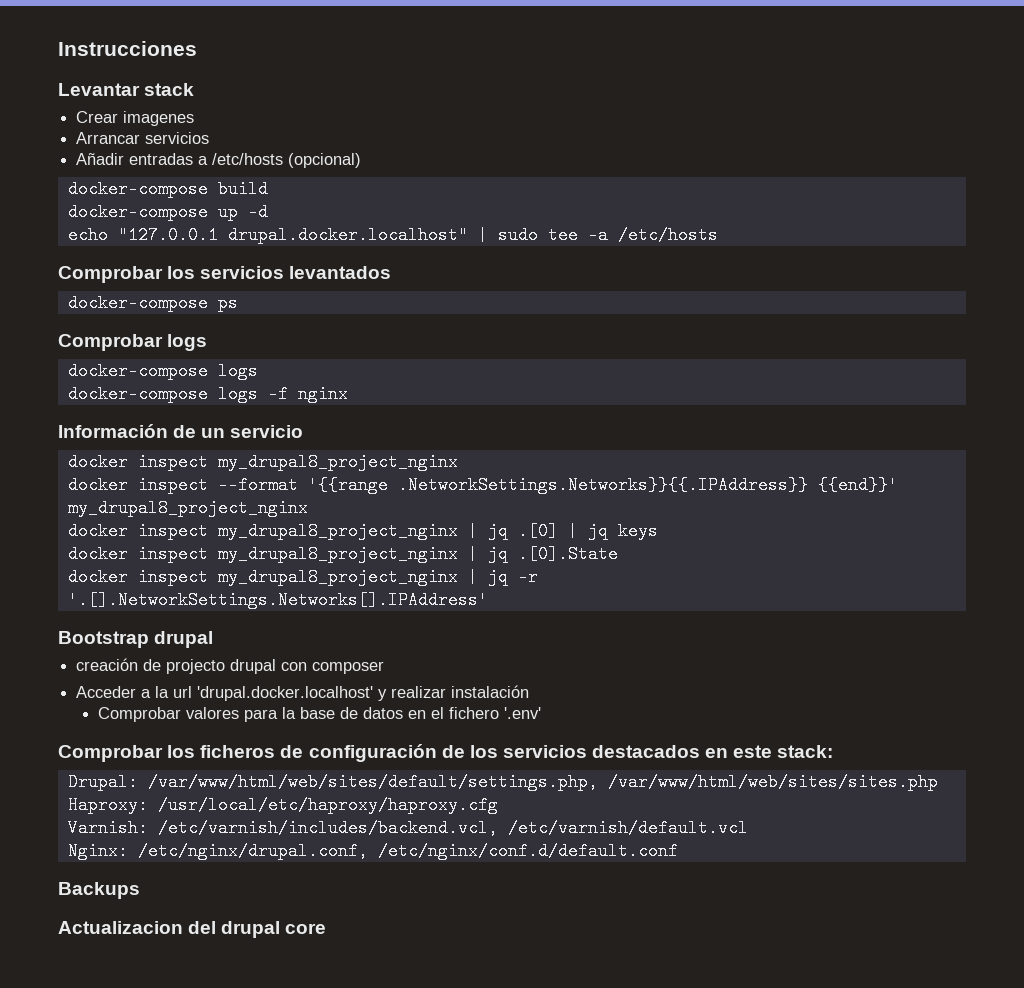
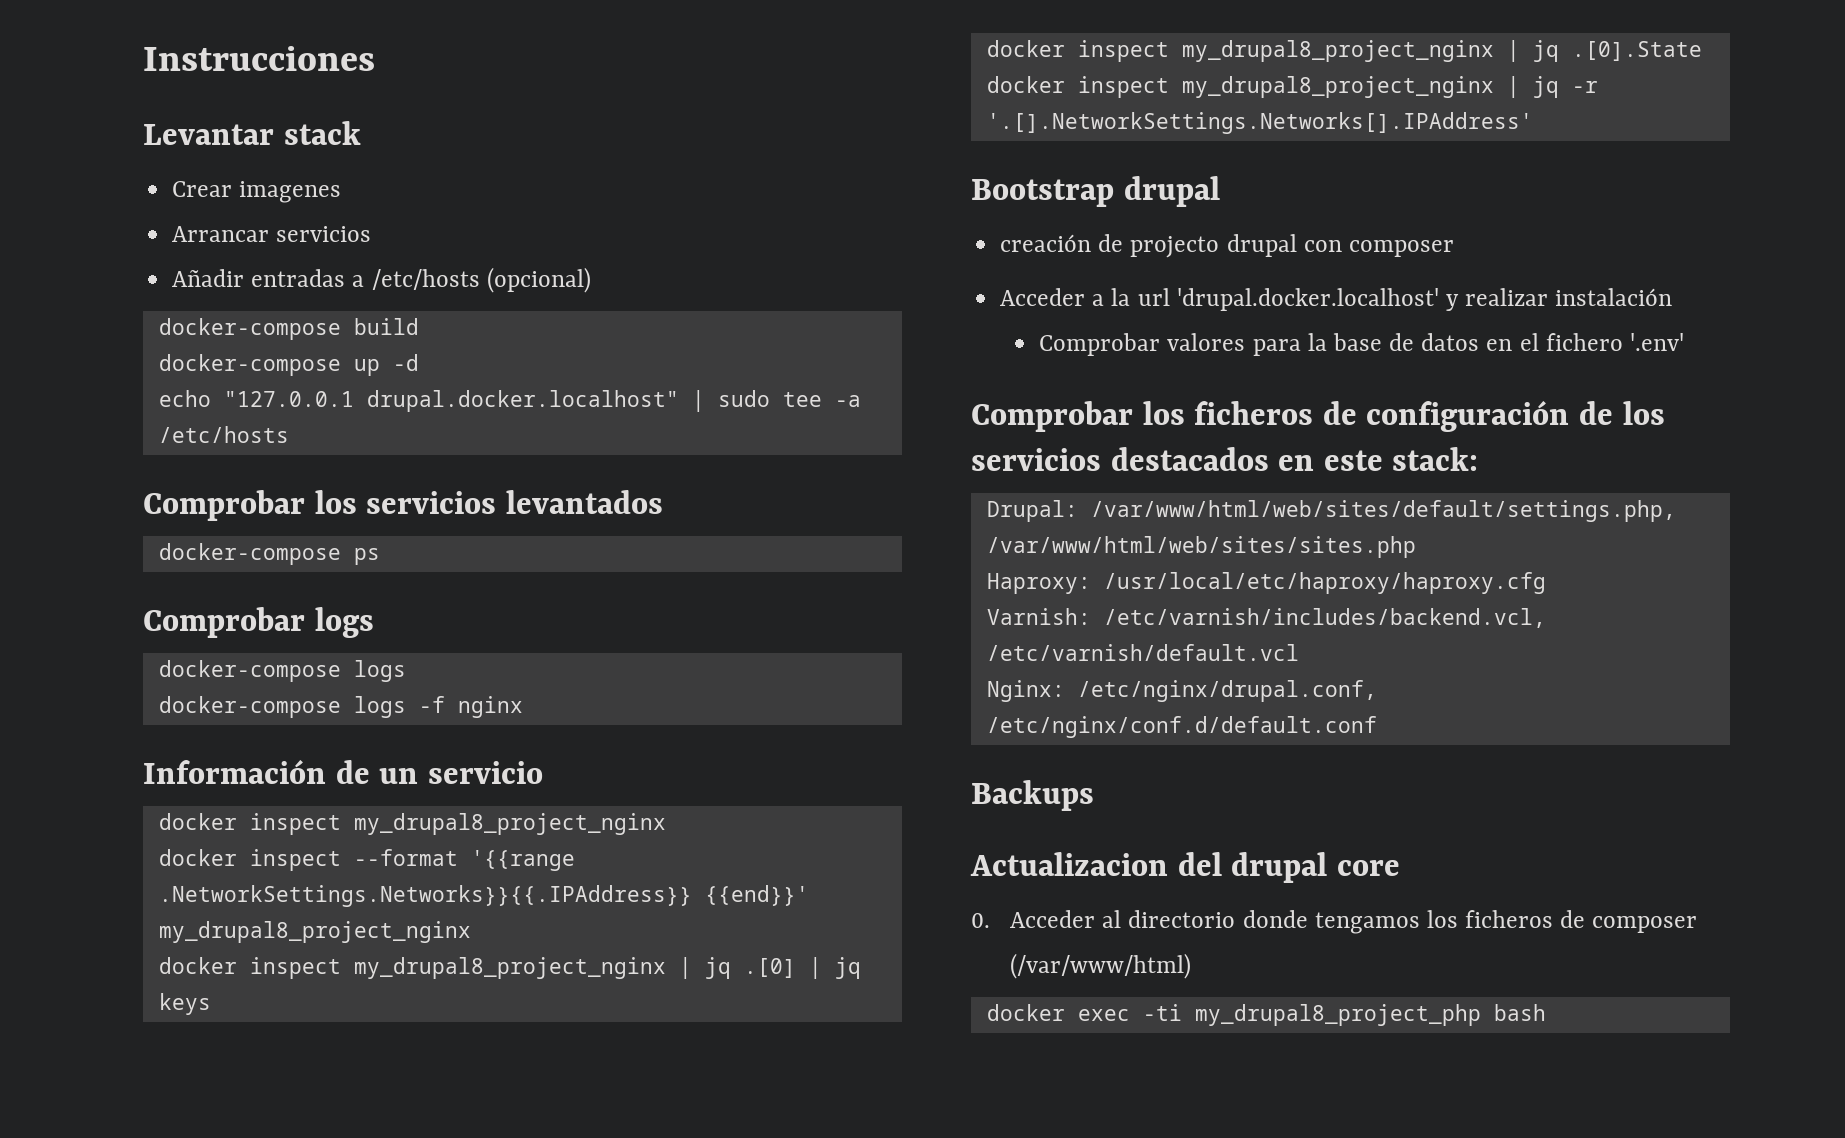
(327, 928) none -> [971,910,1698,934] [1010,953,1192,979] [986,1004,1546,1026] // 0. Acceder al directorio donde tengamos los ficheros de composer (/var/www/html) // docker exec -ti my_drupal8_project_php bash

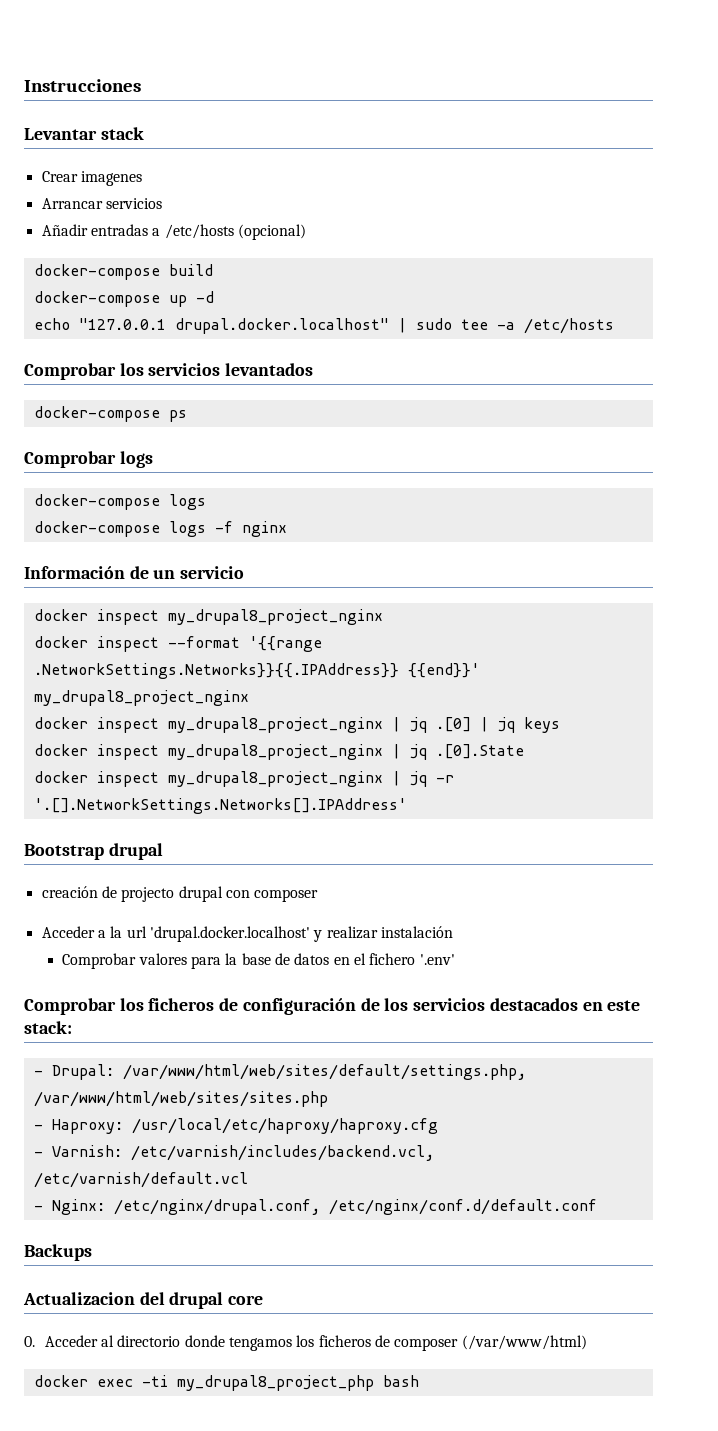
(1479, 459) none -> [33,1070,43,1076] -
(1416, 547) none -> [33,1124,43,1130] -
(1546, 583) none -> [33,1151,43,1157] -
(1299, 652) none -> [33,1205,43,1211] -

